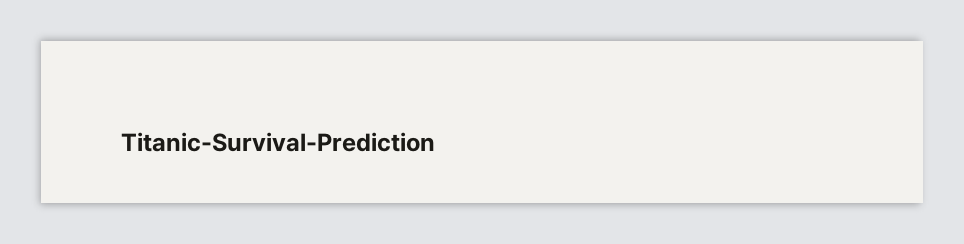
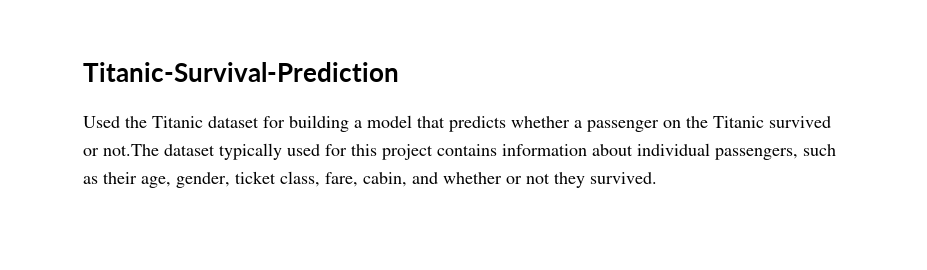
(435, 142) none -> [83,115,831,132] [83,143,836,160] [83,171,657,188] // Used the Titanic dataset for building a model that predicts whether a passenger on the Titanic survived or not.The dataset typically used for this project contains information about individual passengers, such as their age, gender, ticket class, fare, cabin, and whether or not they survived.

